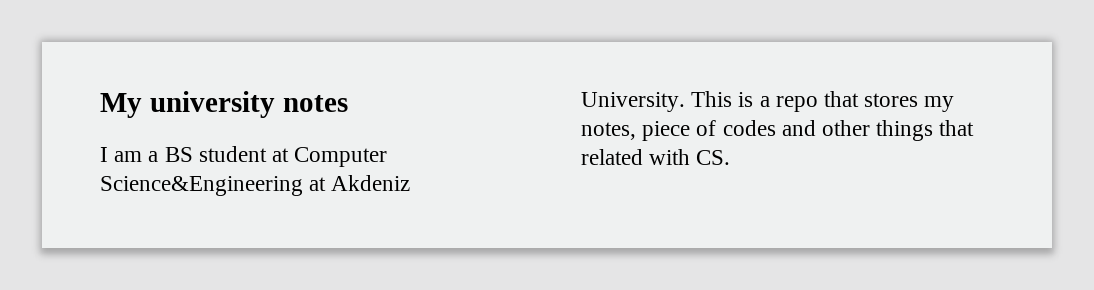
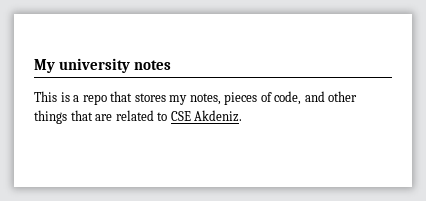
[100,146,388,167] [100,175,411,196] [581,92,685,112] I am a BS student at Computer Science&Engineering at Akdeniz University. -> (172, 65) none
[642,120,776,141] piece of codes -> [224,91,302,105] pieces of code,
[581,149,731,165] related with CS. -> [95,110,243,122] are related to CSE Akdeniz.

